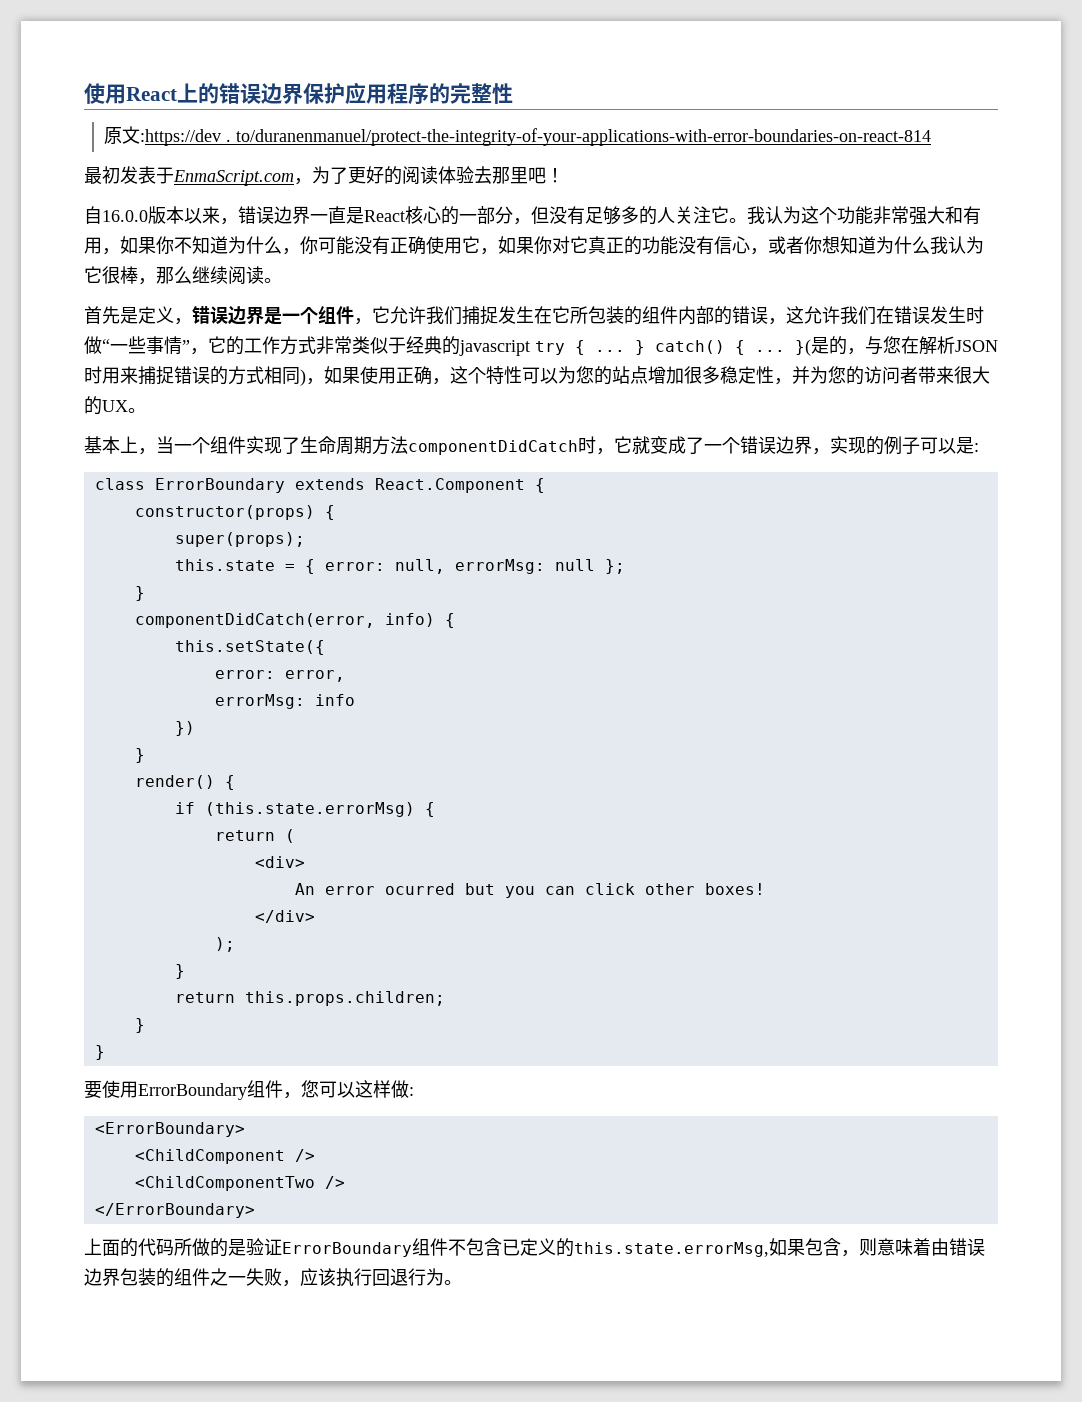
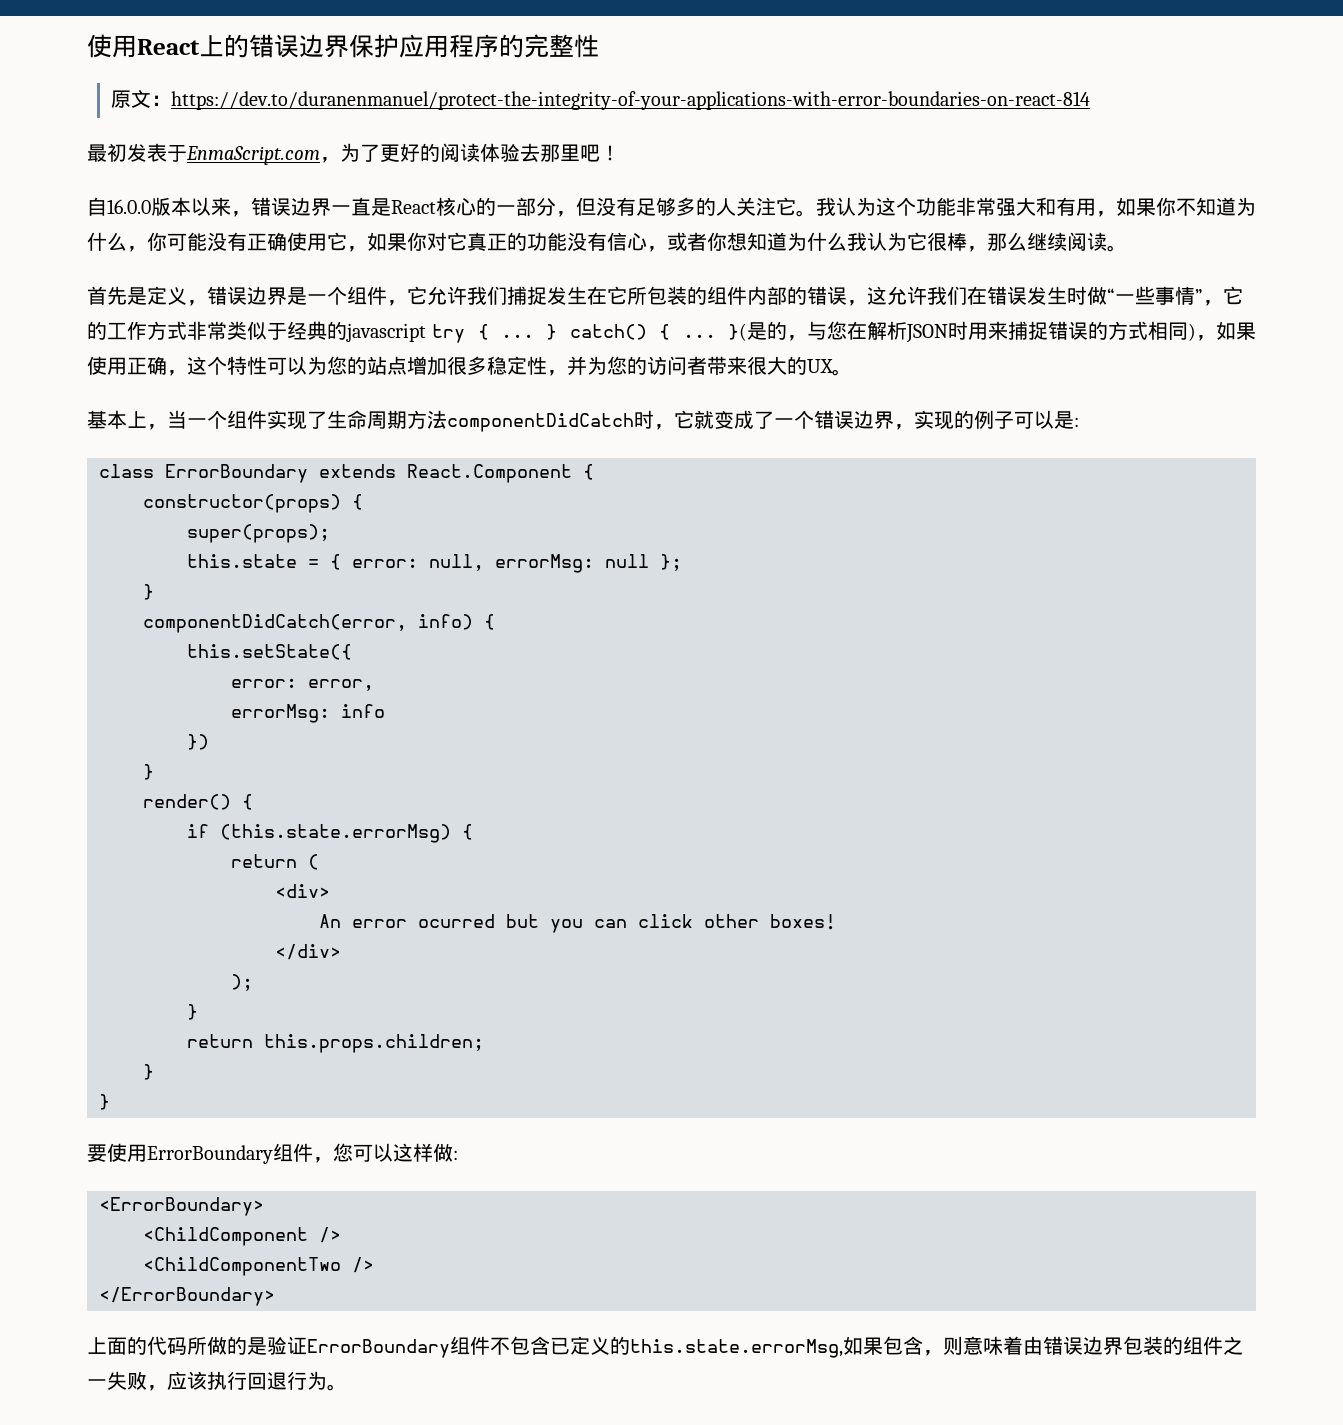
[140,128,932,146] :https://dev . to/duranenmanuel/protect-the-integrity-of-your-applications-with-error-boundaries-on-react-814 -> [151,91,1091,110] ：https://dev.to/duranenmanuel/protect-the-integrity-of-your-applications-with-error-boundaries-on-react-814

